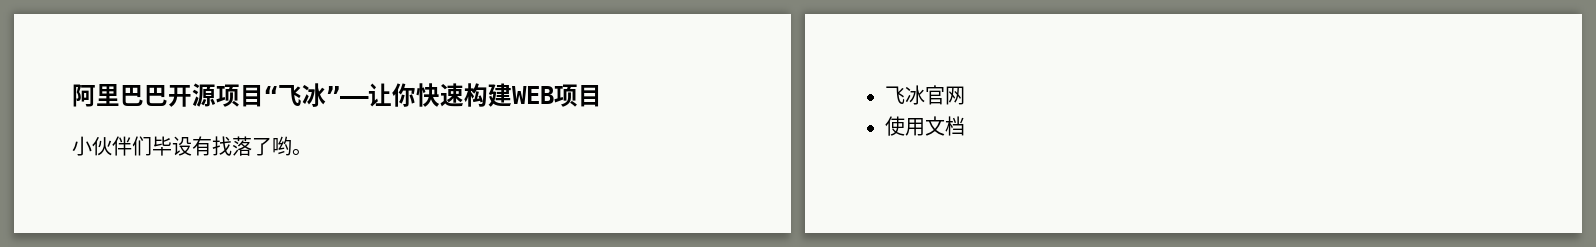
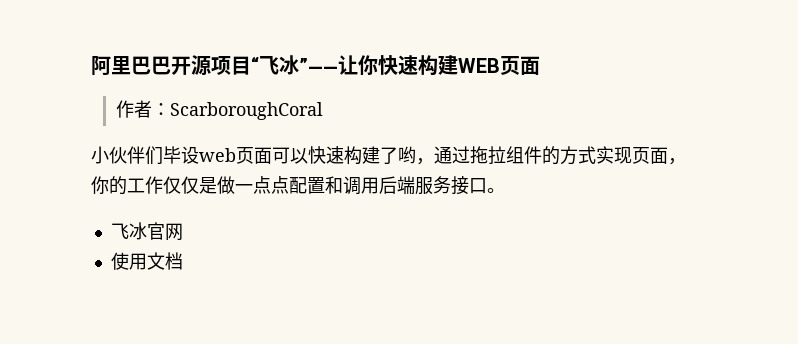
[554,84,602,107] 项目 -> [500,56,540,75] [115,100,323,120] 页面 // 作者：ScarboroughCoral
[192,136,292,156] 有找落了哟 -> [199,146,686,165] [91,176,487,195] web页面可以快速构建了哟，通过拖拉组件的方式实现页面，你的工作仅仅是做一点点配置和调用后端服务接口

